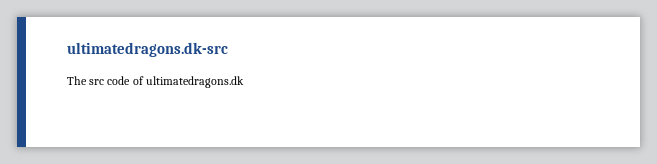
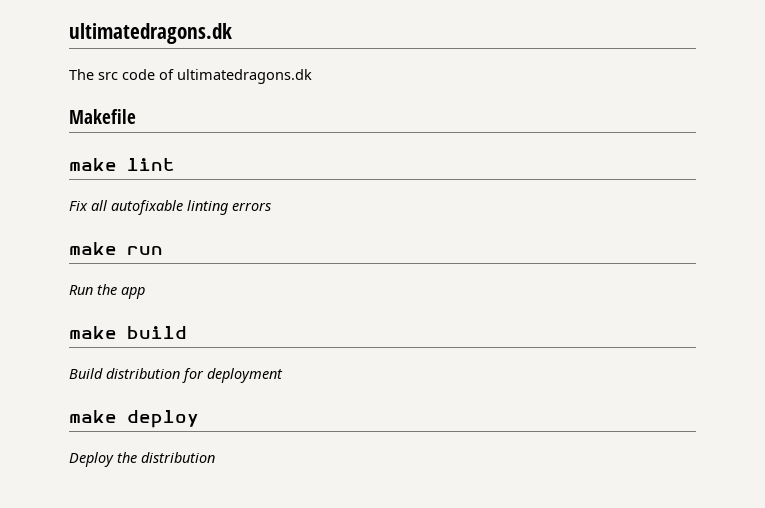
[67,42,228,57] ultimatedragons.dk-src -> [69,23,232,44] ultimatedragons.dk
(244, 82) none -> [69,109,136,124] [69,158,175,171] [69,200,271,215] [69,242,163,255] [69,284,145,299] [69,326,187,339] [69,368,283,383] [69,410,199,428] [69,452,215,467] // Makefile // make lint // Fix all autofixable linting errors // make run // Run the app // make build // Build distribution for deployment // make deploy // Deploy the distribution

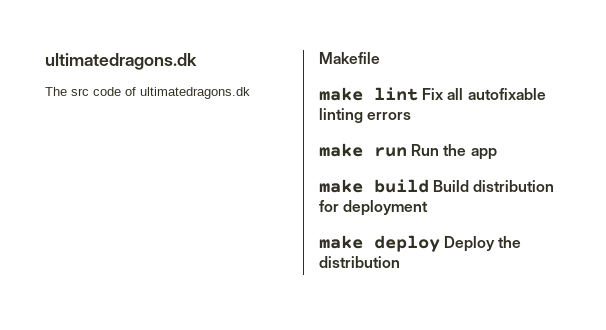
(175, 164) // -> (418, 94) none
(163, 250) // -> (407, 152) none
(187, 332) // -> (429, 186) none
(199, 419) // -> (440, 243) none

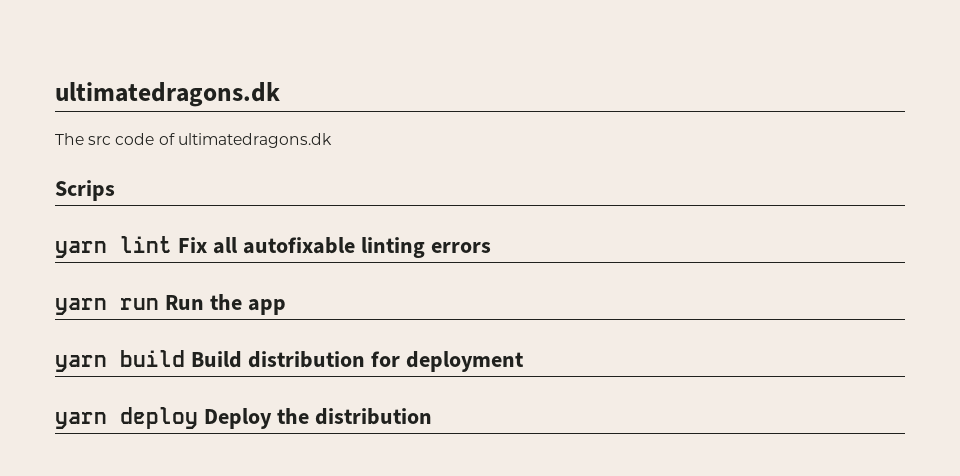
[319,52,380,64] [319,87,363,101] Makefile // make -> [55,180,115,201] [55,241,107,258] Scrips // yarn
[319,143,363,157] make -> [55,298,107,315] yarn
[319,179,363,193] make -> [55,355,107,372] yarn
[319,235,363,249] make -> [55,412,107,429] yarn

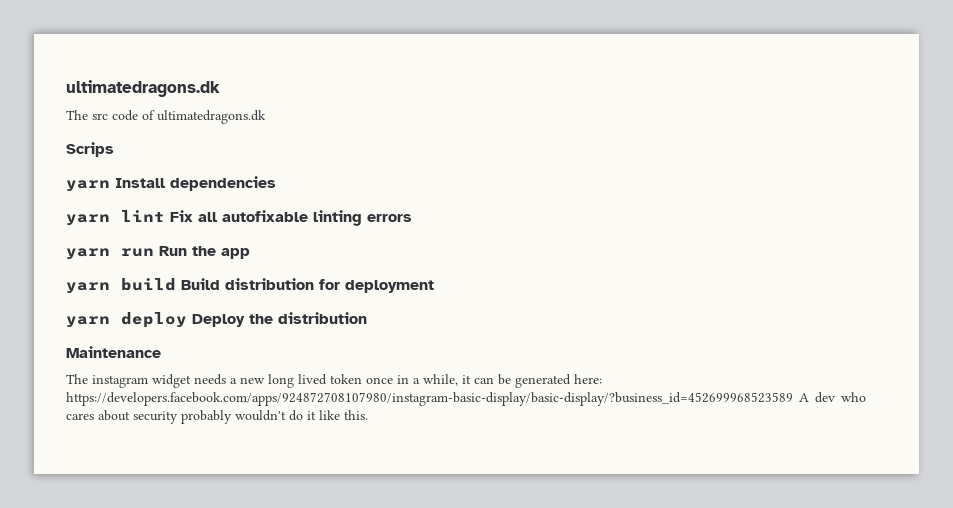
(115, 190) none -> [66,176,276,192] // yarn Install dependencies
(432, 416) none -> [66,346,161,358] [66,374,602,388] [66,392,866,406] [66,410,368,424] // Maintenance // The instagram widget needs a new long lived token once in a while, it can be generated here: https://developers.facebook.com/apps/924872708107980/instagram-basic-display/basic-display/?business_id=452699968523589 A dev who cares about security probably wouldn't do it like this.

